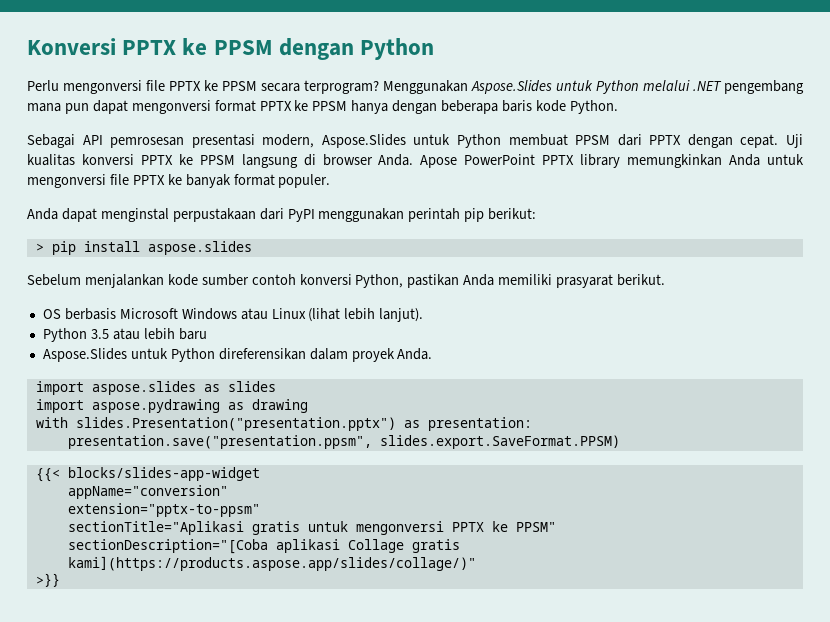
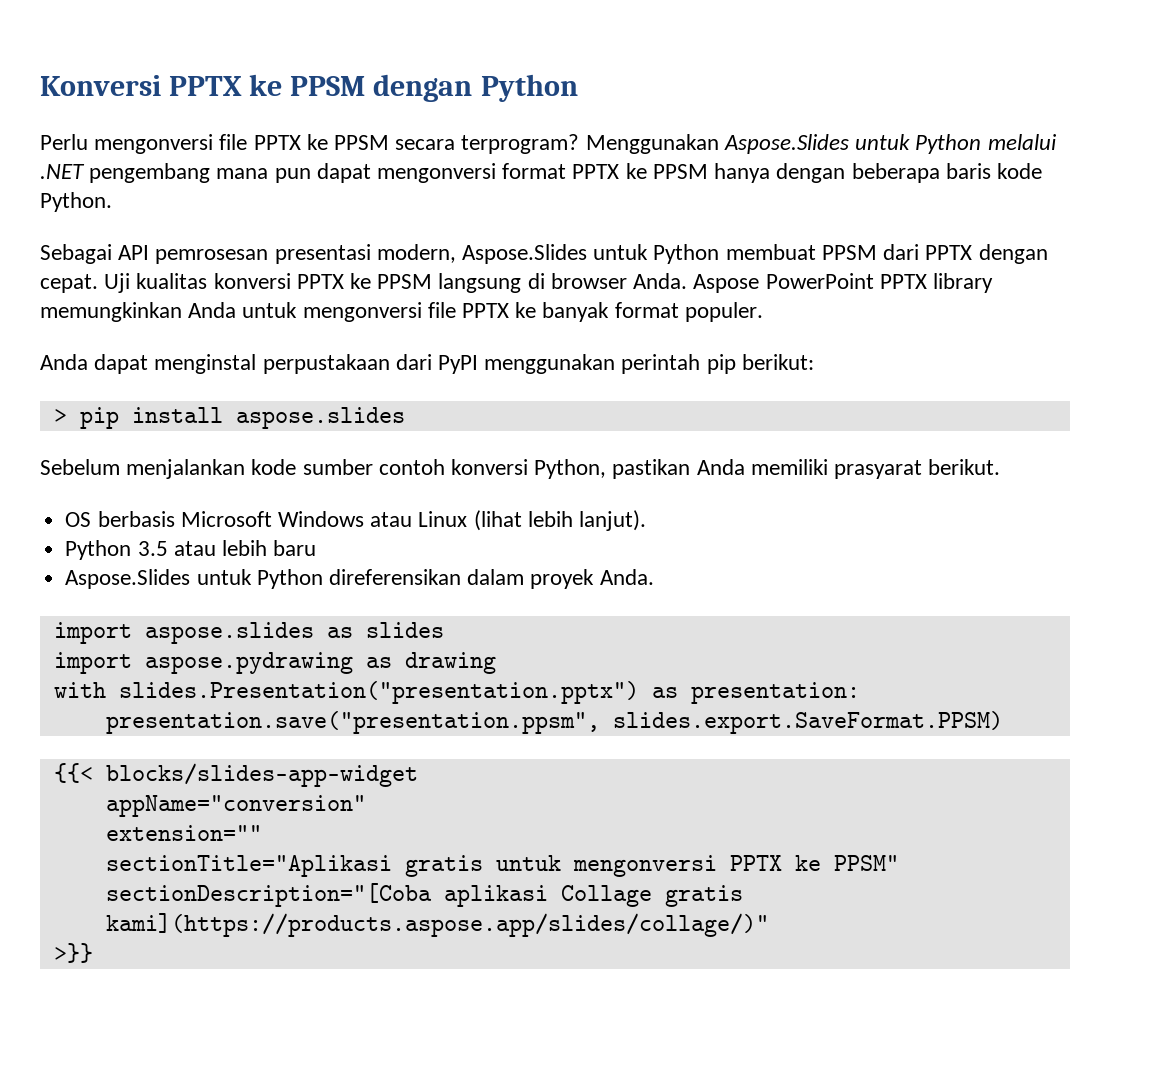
[420,155,458,168] Apose -> [693,274,760,293] Aspose
[67,503,260,517] extension="pptx-to-ppsm" -> [105,825,262,841] extension=""

